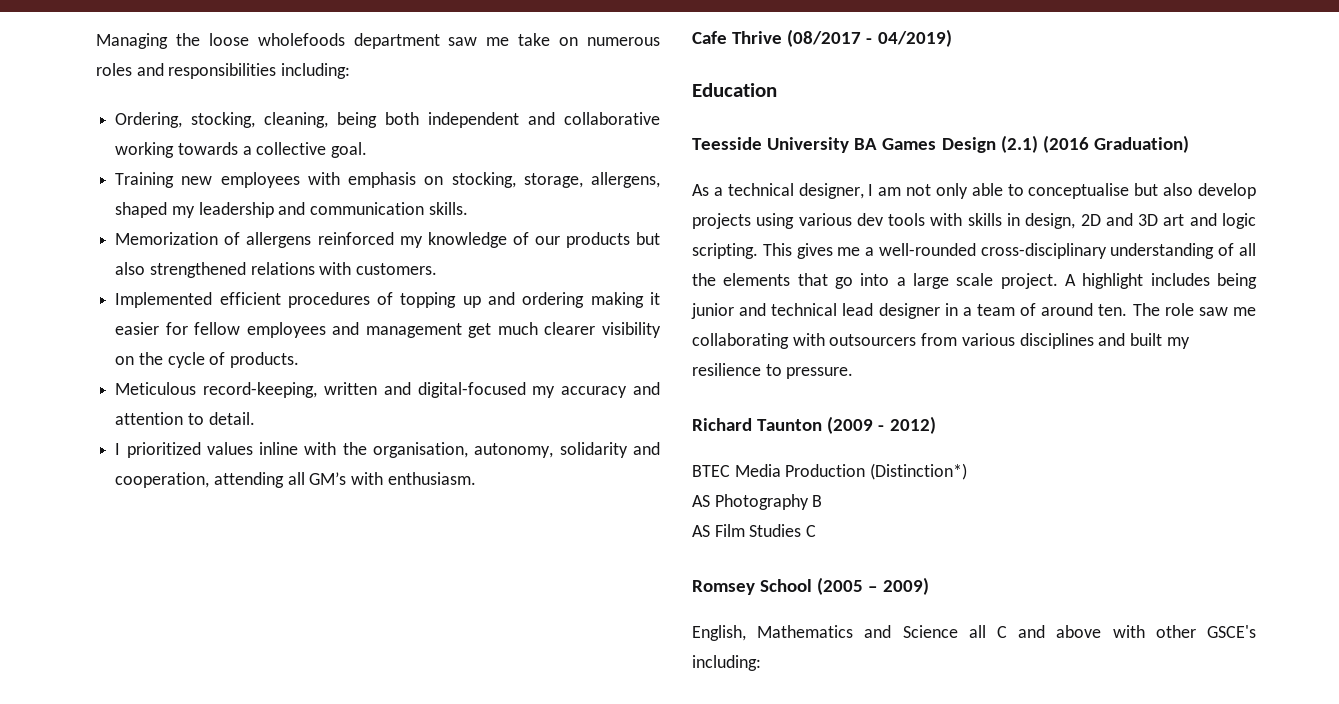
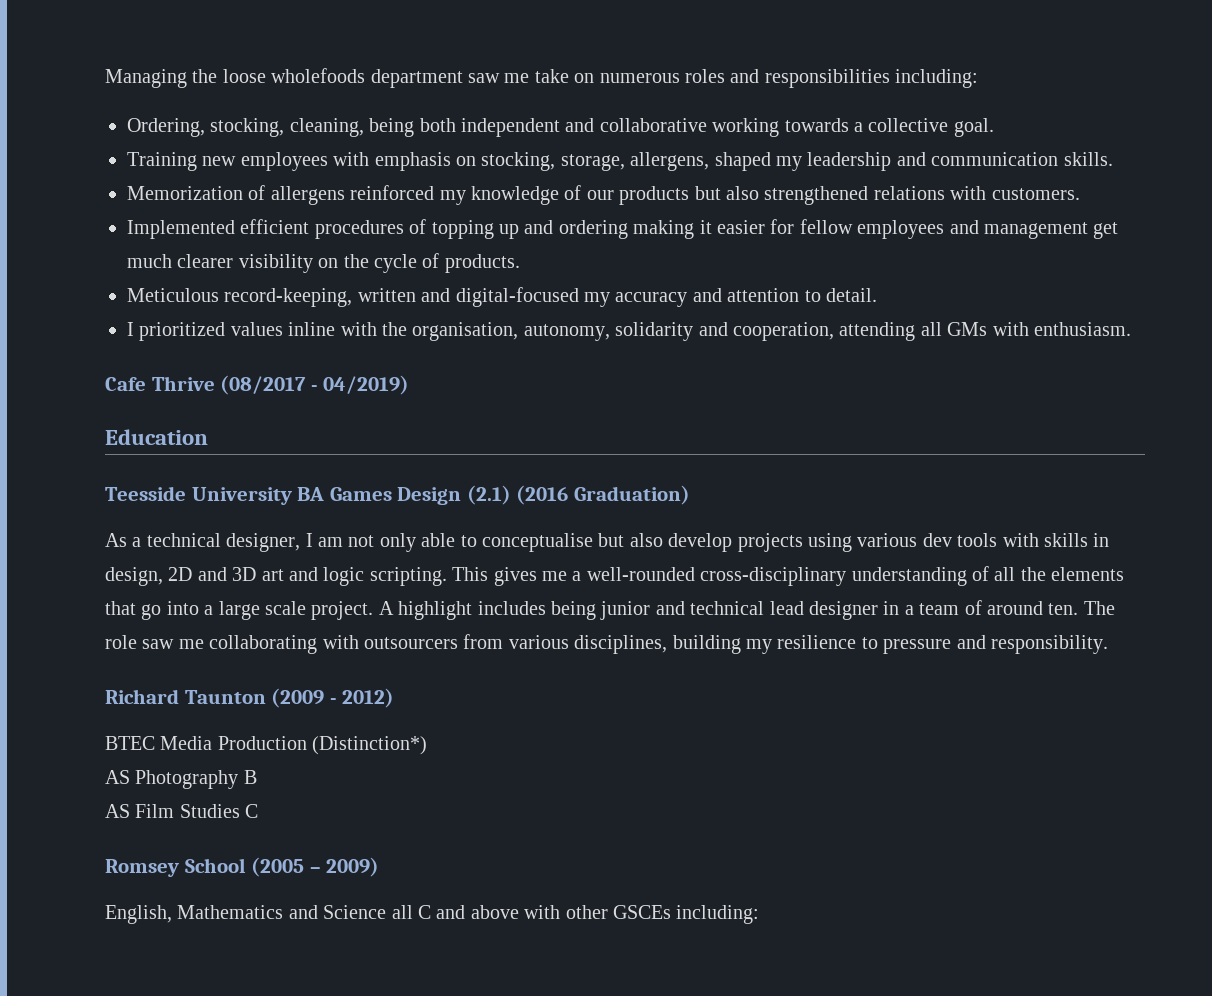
[309,472,347,485] GM’s -> [947,322,988,336] GMs
[1019,333,1190,349] [692,363,854,379] disciplines and built my resilience to pressure. -> [574,635,1108,654] disciplines, building my resilience to pressure and responsibility.
[1207,625,1256,638] GSCE's -> [612,905,671,919] GSCEs

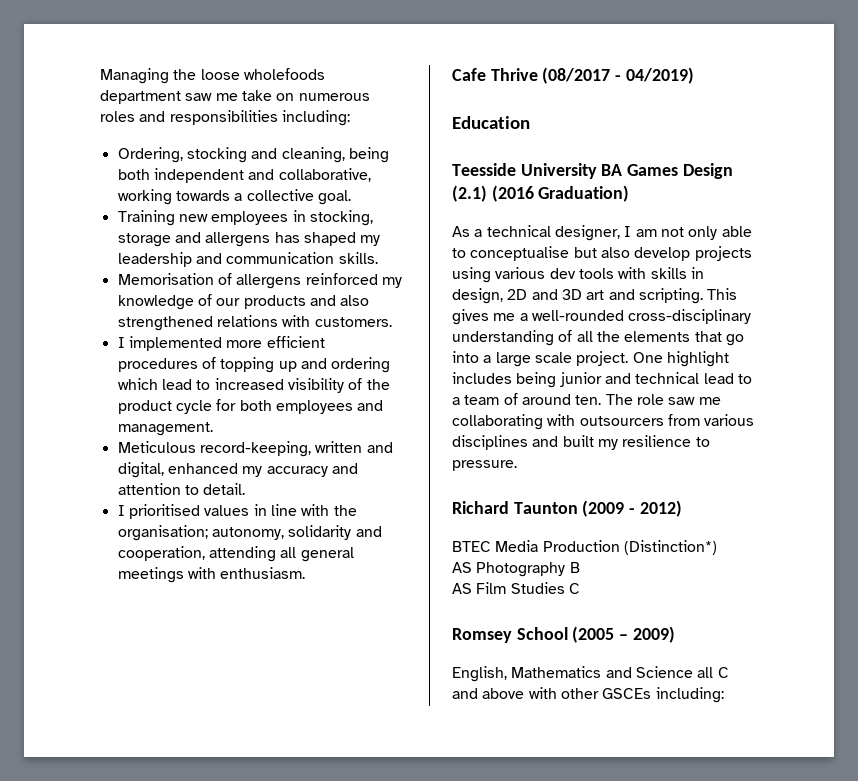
[210,118,285,137] stocking, -> [186,147,278,163] stocking and
[599,118,707,132] collaborative -> [278,168,371,182] collaborative,
[333,152,710,171] with emphasis on stocking, storage, allergens, -> [292,210,373,226] [117,232,300,247] in stocking, storage and allergens has
[127,186,243,200] Memorization -> [117,273,214,285] Memorisation
[694,186,721,200] but -> [309,295,336,306] and
[127,220,235,239] Implemented -> [117,336,263,351] I implemented more
[633,219,1119,239] [127,253,520,273] making it easier for fellow employees and management get much clearer visibility on the cycle of products. -> [117,378,390,393] [117,399,384,414] [117,422,213,436] which lead to increased visibility of the product cycle for both employees and management.
[455,287,579,307] digital-focused -> [117,462,238,478] digital, enhanced
[139,322,336,341] prioritized values inline -> [128,504,297,519] prioritised values in line
[412,322,519,341] organisation, -> [117,525,208,541] organisation;
[947,322,988,336] GMs -> [300,547,354,562] [117,567,184,583] general meetings
[323,567,365,586] logic -> (635, 294) none
[378,601,394,615] A -> [632,352,663,363] One
[808,601,900,620] designer in -> [737,374,752,384] to
[574,635,1108,654] disciplines, building my resilience to pressure and responsibility. -> [452,435,710,450] [452,460,517,471] disciplines and built my resilience to pressure.

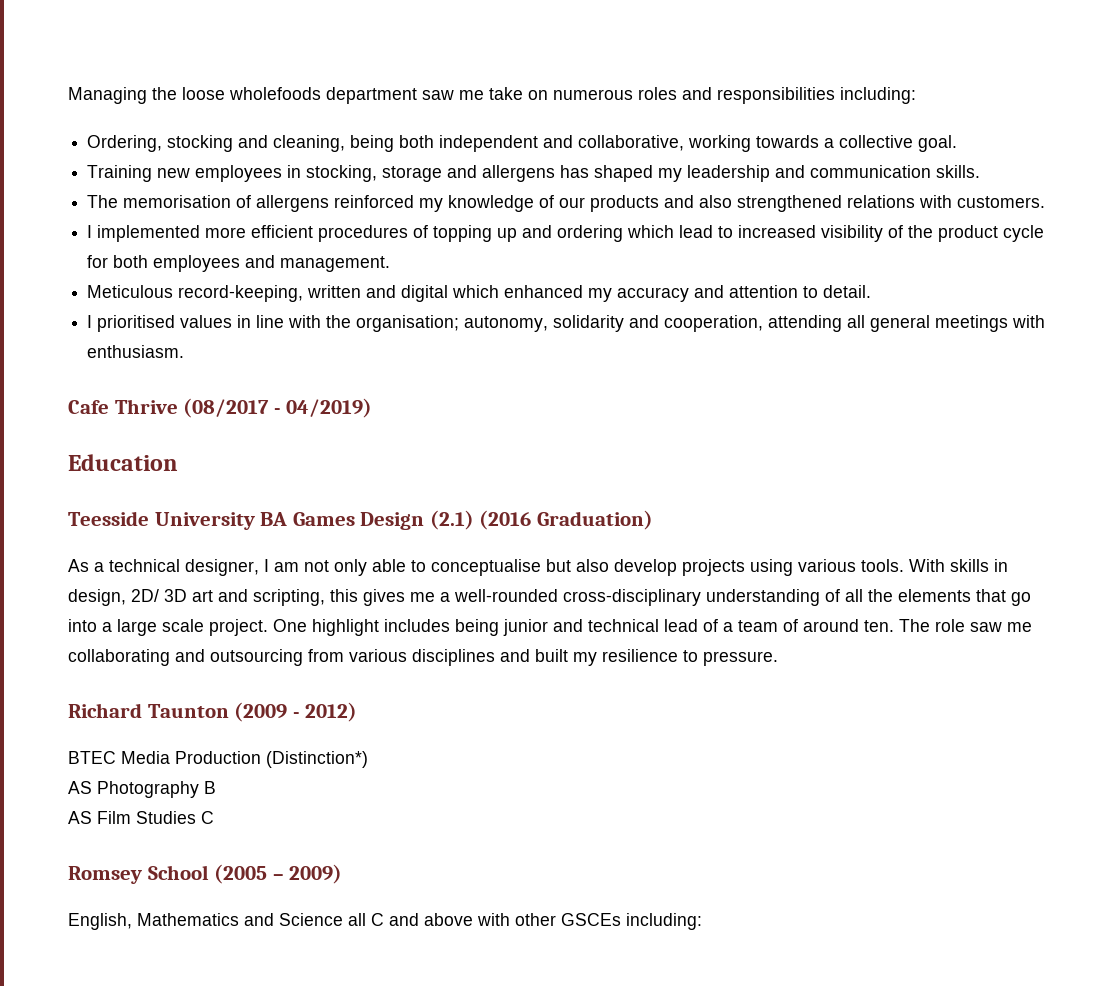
[117,273,214,285] Memorisation -> [87,195,232,208] The memorisation
[117,462,164,478] digital, -> [401,285,500,302] digital which
[549,267,647,279] dev tools with -> [861,559,945,572] tools. With
[507,289,558,300] 2D and -> [131,589,159,602] 2D/
[638,288,738,304] scripting. This -> [253,589,358,606] scripting, this
[737,374,752,384] to -> [703,619,718,632] of
[547,414,664,426] with outsourcers -> [175,649,303,666] and outsourcing

